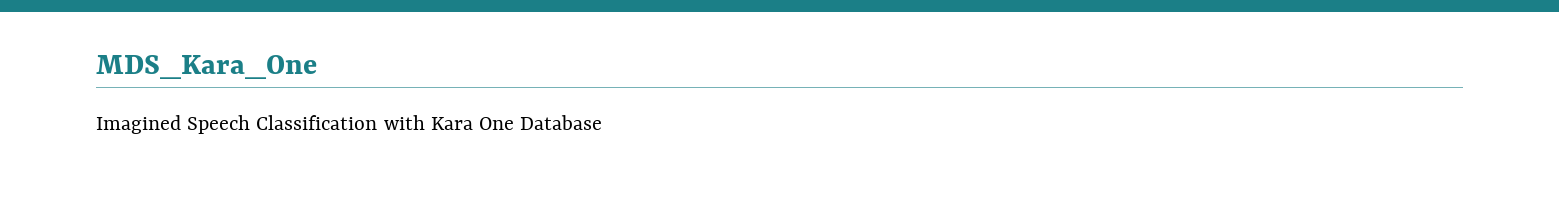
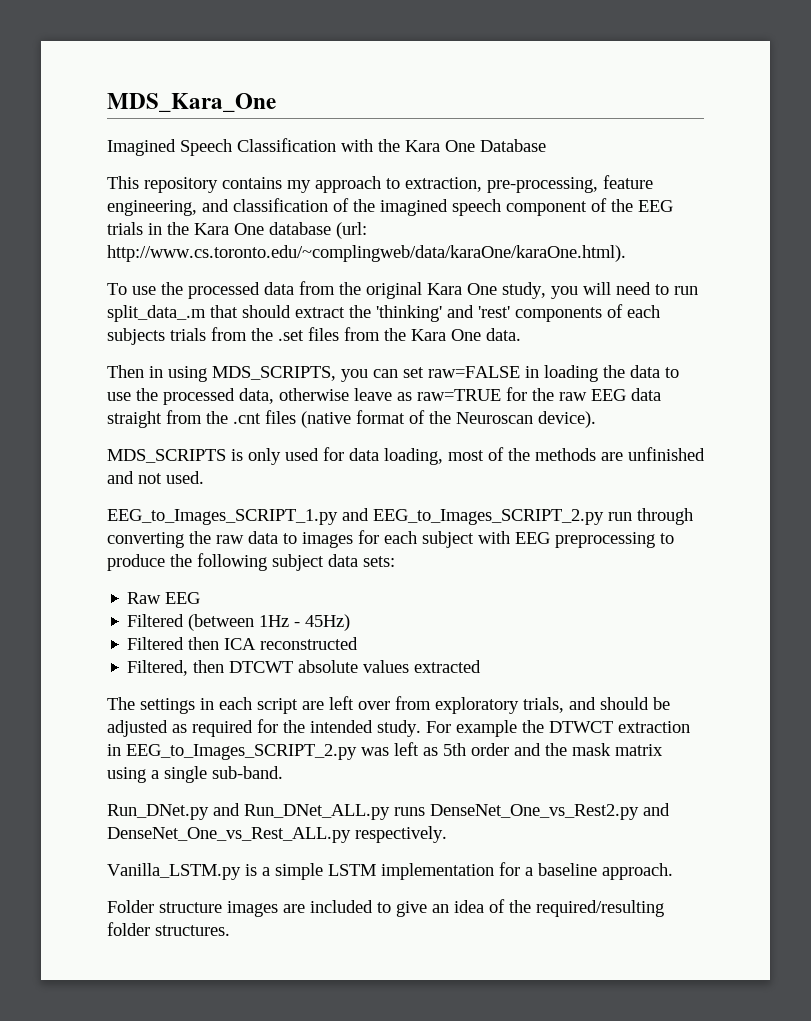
(425, 122) none -> [378,139,400,152] the
(603, 122) none -> [107,175,653,193] [107,198,673,216] [107,222,367,239] [107,245,626,262] [107,281,698,299] [107,304,660,322] [107,327,521,345] [107,365,679,382] [107,387,661,405] [107,410,596,428] [107,447,705,465] [107,471,204,484] [107,508,693,525] [107,530,674,548] [107,553,395,571] [127,592,201,604] [127,614,351,631] [127,637,359,650] [127,660,482,676] [107,696,670,714] [107,719,690,737] [107,742,663,760] [107,766,283,783] [107,803,670,820] [107,826,447,843] [107,862,673,880] [107,899,664,917] [107,922,230,936] // This repository contains my approach to extraction, pre-processing, feature engineering, and classification of the imagined speech component of the EEG trials in the Kara One database (url: http://www.cs.toronto.edu/~complingweb/data/karaOne/karaOne.html). // To use the processed data from the original Kara One study, you will need to run split_data_.m that should extract the 'thinking' and 'rest' components of each subjects trials from the .set files from the Kara One data. // Then in using MDS_SCRIPTS, you can set raw=FALSE in loading the data to use the processed data, otherwise leave as raw=TRUE for the raw EEG data straight from the .cnt files (native format of the Neuroscan device). // MDS_SCRIPTS is only used for data loading, most of the methods are unfinished and not used. // EEG_to_Images_SCRIPT_1.py and EEG_to_Images_SCRIPT_2.py run through converting the raw data to images for each subject with EEG preprocessing to produce the following subject data sets: // Raw EEG // Filtered (between 1Hz - 45Hz) // Filtered then ICA reconstructed // Filtered, then DTCWT absolute values extracted // The settings in each script are left over from exploratory trials, and should be adjusted as required for the intended study. For example the DTWCT extraction in EEG_to_Images_SCRIPT_2.py was left as 5th order and the mask matrix using a single sub-band. // Run_DNet.py and Run_DNet_ALL.py runs DenseNet_One_vs_Rest2.py and DenseNet_One_vs_Rest_ALL.py respectively. // Vanilla_LSTM.py is a simple LSTM implementation for a baseline approach. // Folder structure images are included to give an idea of the required/resulting folder structures.

